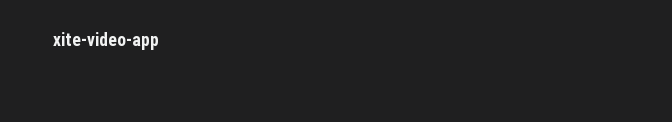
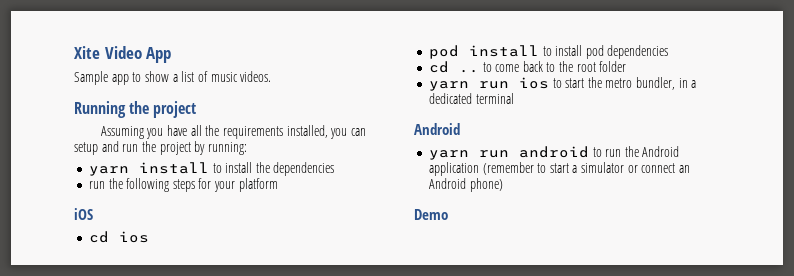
[53,32,159,50] xite-video-app -> [74,46,172,63] [74,71,272,85] [74,101,197,118] [100,125,366,139] [74,141,247,155] [88,162,335,176] [88,178,278,192] [74,208,93,220] [88,231,149,243] [428,45,669,59] [428,61,627,73] [428,77,697,91] [428,93,514,104] [414,123,460,135] [428,146,680,160] [428,162,691,176] [428,178,503,192] [414,209,448,220] Xite Video App // Sample app to show a list of music videos. // Running the project // Assuming you have all the requirements installed, you can setup and run the project by running: // yarn install to install the dependencies // run the following steps for your platform // iOS // cd ios // pod install to install pod dependencies // cd .. to come back to the root folder // yarn run ios to start the metro bundler, in a dedicated terminal // Android // yarn run android to run the Android application (remember to start a simulator or connect an Android phone) // Demo

